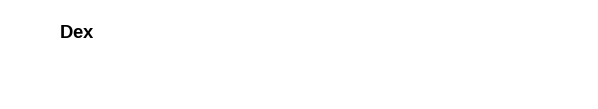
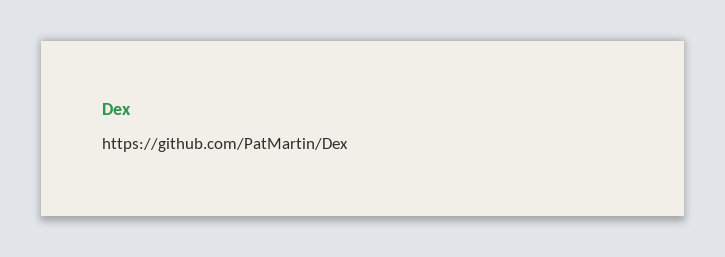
(94, 31) none -> [102,138,348,152] // https://github.com/PatMartin/Dex

